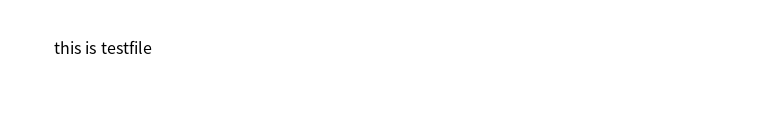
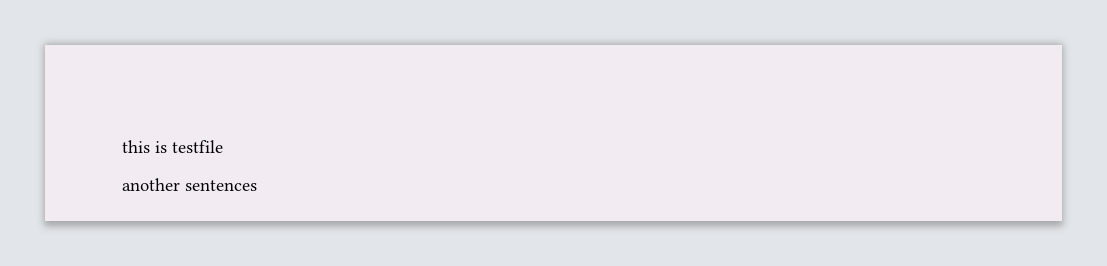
(152, 47) none -> [122,178,257,191] // another sentences

